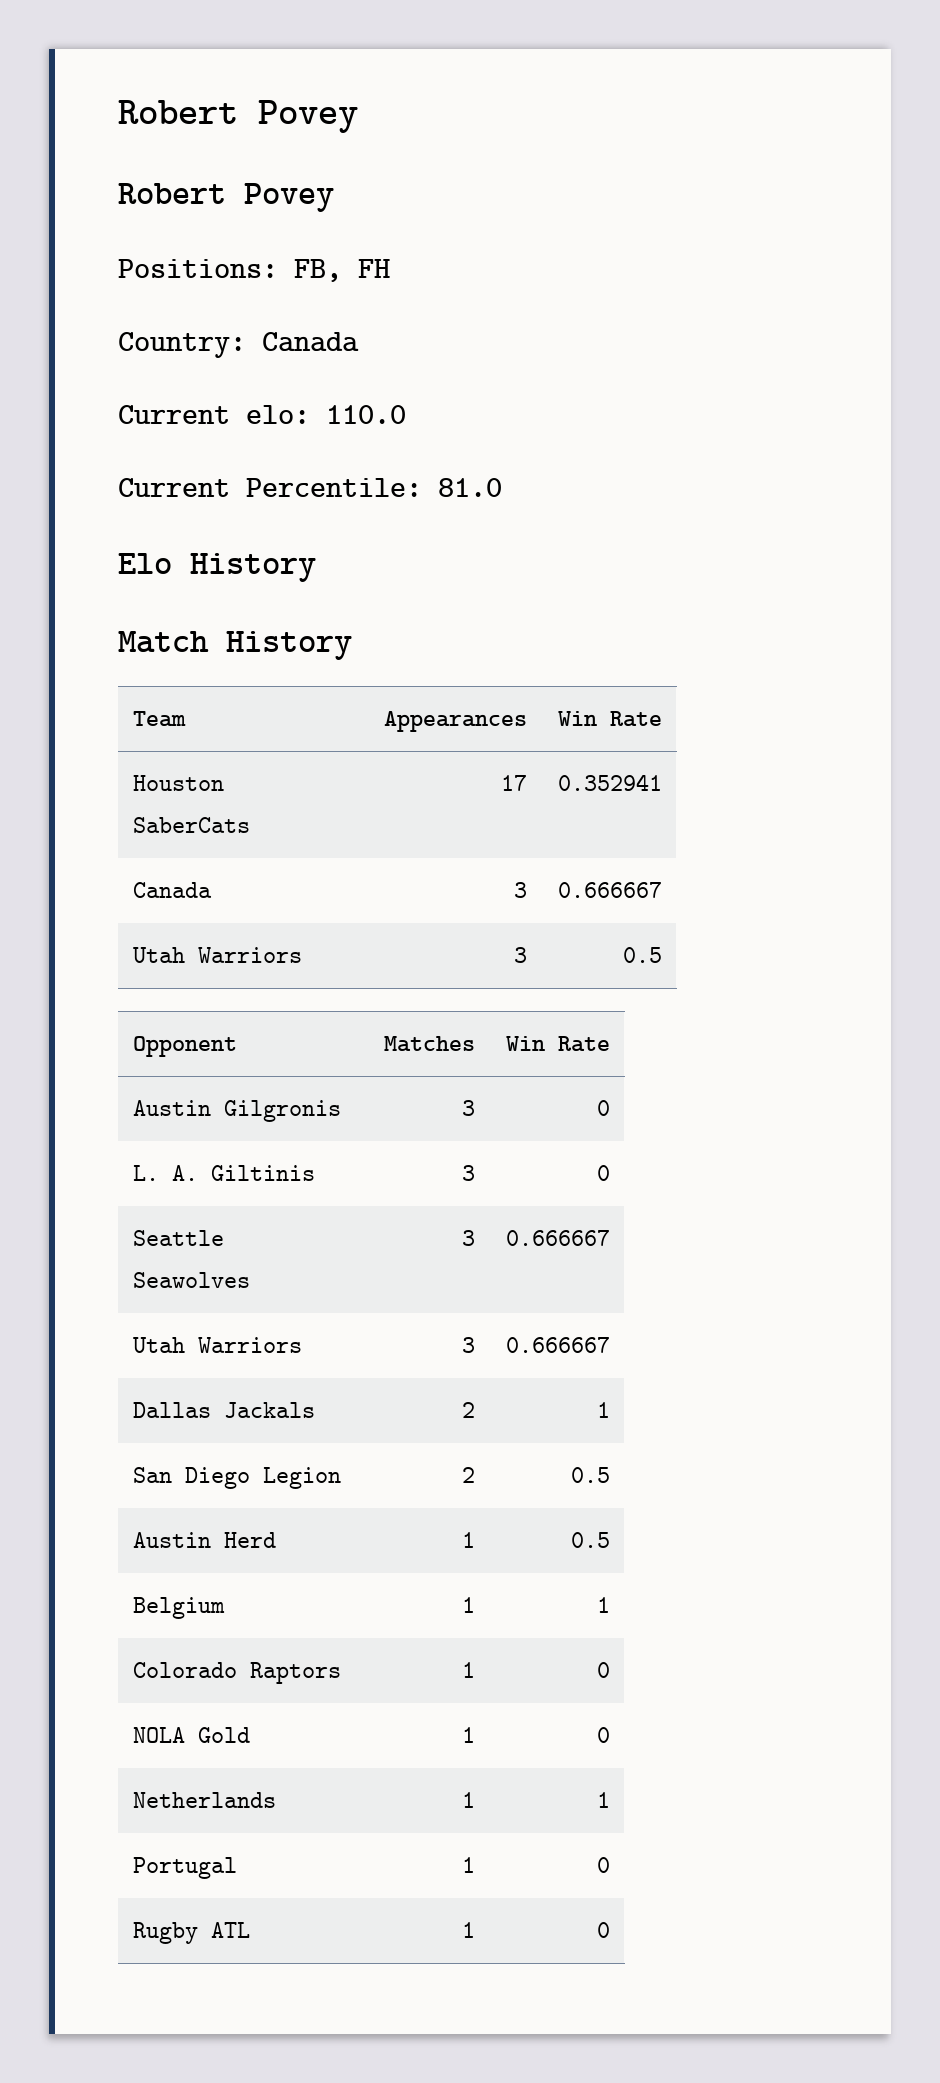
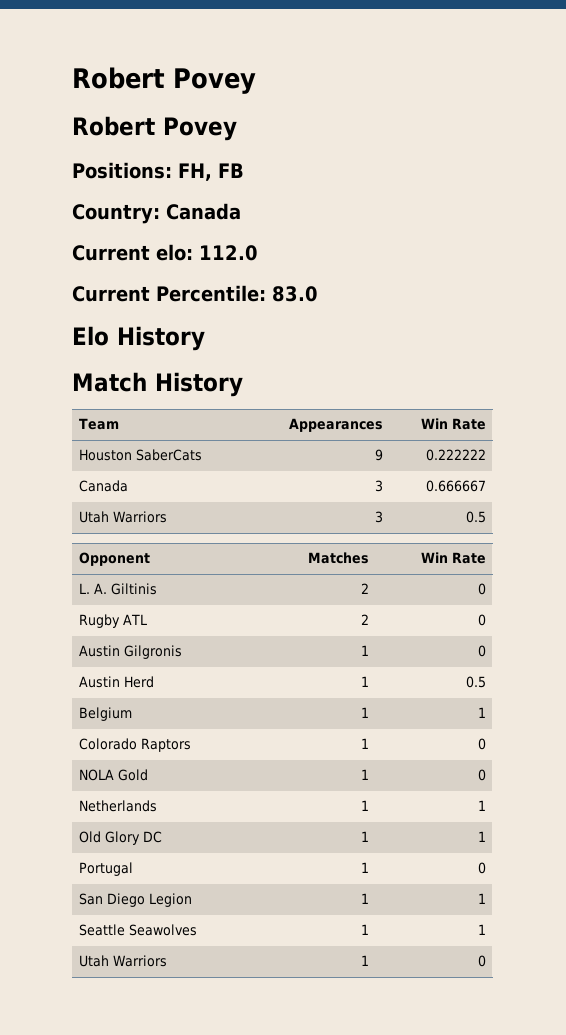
[294,259,390,282] FB, FH -> [178,163,244,181] FH, FB
[326,405,406,424] 110.0 -> [199,245,258,261] 112.0
[438,478,502,497] 81.0 -> [272,286,318,302] 83.0
[500,775,527,791] [557,774,662,791] 17 | 0.352941 -> [375,449,384,461] [426,449,487,461] 9 | 0.222222
[133,1100,342,1122] [461,1100,475,1116] [596,1100,610,1116] // Austin Gilgronis | 3 | 0 -> (487, 558) none
[461,1165,475,1181] [596,1165,610,1181] [133,1230,225,1246] [133,1272,251,1288] [461,1230,475,1246] [505,1230,610,1246] [133,1337,303,1353] [461,1337,475,1353] [505,1337,610,1353] [133,1402,316,1418] [461,1402,475,1418] [596,1402,610,1418] [133,1467,342,1489] [461,1467,475,1483] [570,1467,610,1483] 3 | 0 // Seattle Seawolves | 3 | 0.666667 // Utah Warriors | 3 | 0.666667 // Dallas Jackals | 2 | 1 // San Diego Legion | 2 | 0.5 -> [361,583,370,594] [478,583,487,595] [78,614,147,628] [361,614,370,625] [478,614,487,626] [78,645,182,659] [361,645,370,656] [478,645,487,657] 2 | 0 // Rugby ATL | 2 | 0 // Austin Gilgronis | 1 | 0
[133,1857,238,1879] [461,1857,475,1873] [596,1857,610,1873] [133,1922,251,1944] Portugal | 1 | 0 // Rugby ATL -> [78,831,162,845] [361,831,370,842] [478,831,487,842] [78,862,133,876] [361,862,370,873] [478,862,487,874] [78,893,192,907] [361,893,370,904] [478,893,487,904] [78,924,197,936] [361,924,370,935] [478,924,487,935] [78,955,167,967] Old Glory DC | 1 | 1 // Portugal | 1 | 0 // San Diego Legion | 1 | 1 // Seattle Seawolves | 1 | 1 // Utah Warriors

